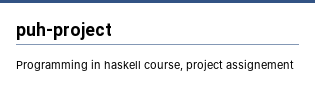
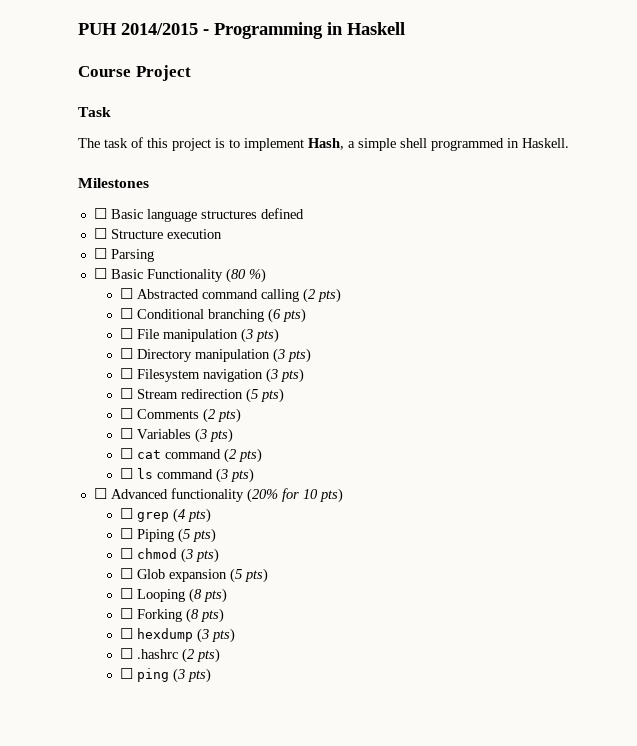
[16,22,112,40] [16,59,294,72] puh-project // Programming in haskell course, project assignement -> [78,22,405,39] [78,65,191,81] [78,107,111,117] [78,137,569,151] [78,178,149,188] [93,208,304,222] [93,228,222,239] [93,248,154,262] [93,268,266,283] [120,288,342,303] [120,308,307,323] [120,328,280,343] [120,348,312,363] [120,368,305,383] [120,388,285,403] [120,408,242,423] [120,428,234,443] [120,448,263,463] [120,468,255,483] [93,488,343,503] [120,508,212,523] [120,528,217,543] [120,548,220,563] [120,568,269,583] [120,588,228,603] [120,608,225,623] [120,628,236,643] [120,648,221,663] [120,668,212,683] PUH 2014/2015 - Programming in Haskell // Course Project // Task // The task of this project is to implement Hash, a simple shell programmed in Haskell. // Milestones // ☐ Basic language structures defined // ☐ Structure execution // ☐ Parsing // ☐ Basic Functionality (80 %) // ☐ Abstracted command calling (2 pts) // ☐ Conditional branching (6 pts) // ☐ File manipulation (3 pts) // ☐ Directory manipulation (3 pts) // ☐ Filesystem navigation (3 pts) // ☐ Stream redirection (5 pts) // ☐ Comments (2 pts) // ☐ Variables (3 pts) // ☐ cat command (2 pts) // ☐ ls command (3 pts) // ☐ Advanced functionality (20% for 10 pts) // ☐ grep (4 pts) // ☐ Piping (5 pts) // ☐ chmod (3 pts) // ☐ Glob expansion (5 pts) // ☐ Looping (8 pts) // ☐ Forking (8 pts) // ☐ hexdump (3 pts) // ☐ .hashrc (2 pts) // ☐ ping (3 pts)

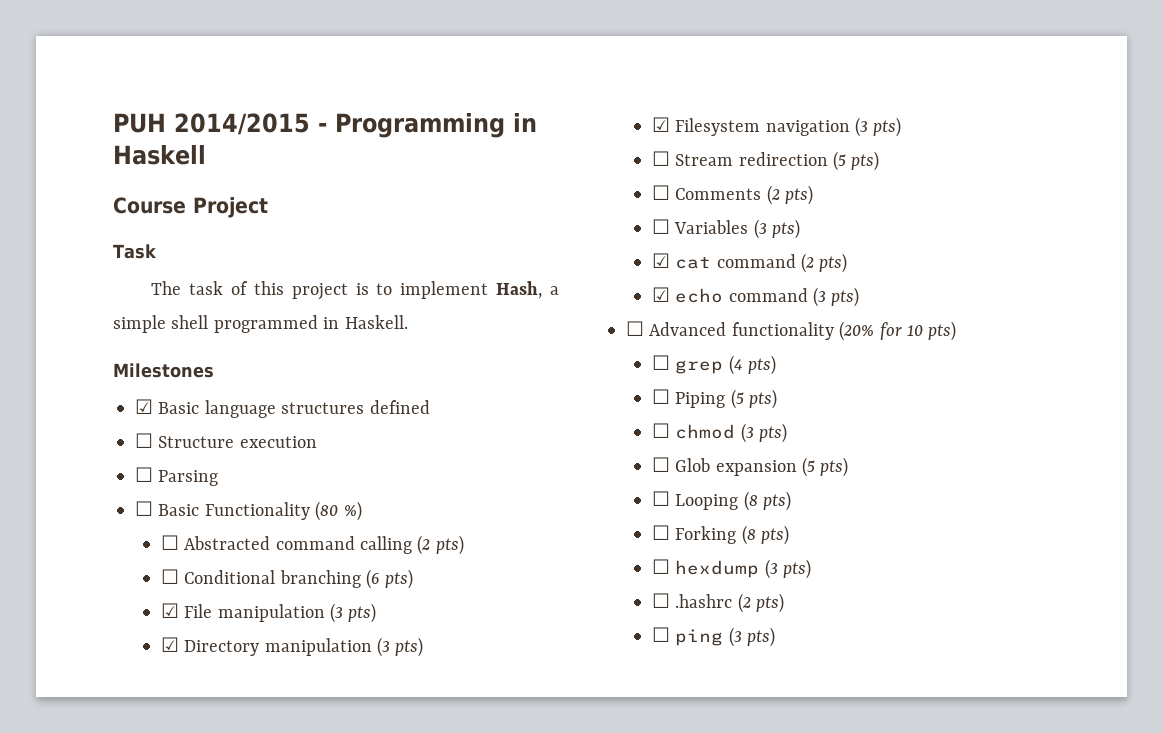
[93,208,107,219] ☐ -> [135,399,153,414] ☑
[120,328,134,339] ☐ -> [160,603,179,618] ☑
[120,348,134,359] ☐ -> [160,637,179,652] ☑
[120,368,134,379] ☐ -> [651,117,670,132] ☑
[120,448,134,459] ☐ -> [651,253,670,268] ☑
[120,468,154,479] ☐ ls -> [651,287,724,303] ☑ echo

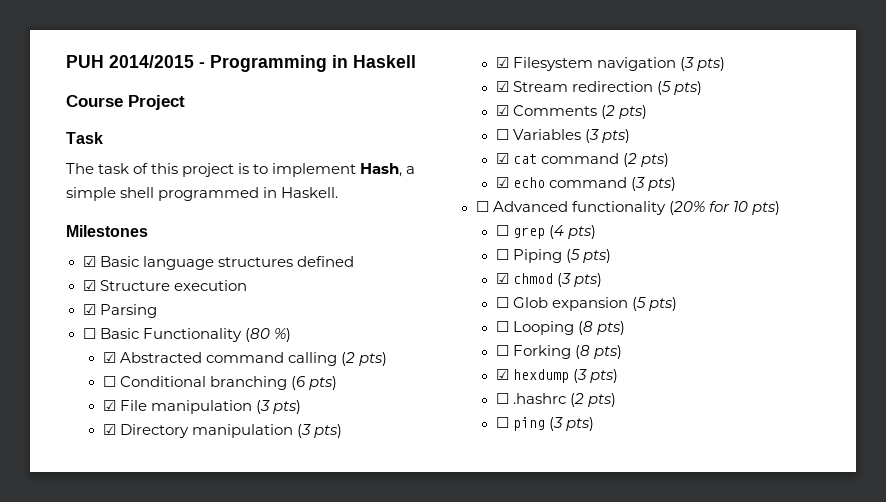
[135,433,153,448] ☐ -> [82,280,96,291] ☑
[135,467,153,482] ☐ -> [82,304,96,315] ☑
[160,535,179,550] ☐ -> [102,352,116,363] ☑
[651,151,670,166] ☐ -> [495,81,509,92] ☑
[651,185,670,200] ☐ -> [495,105,509,116] ☑
[651,423,670,438] ☐ -> [495,273,509,284] ☑
[651,559,670,574] ☐ -> [495,369,509,380] ☑

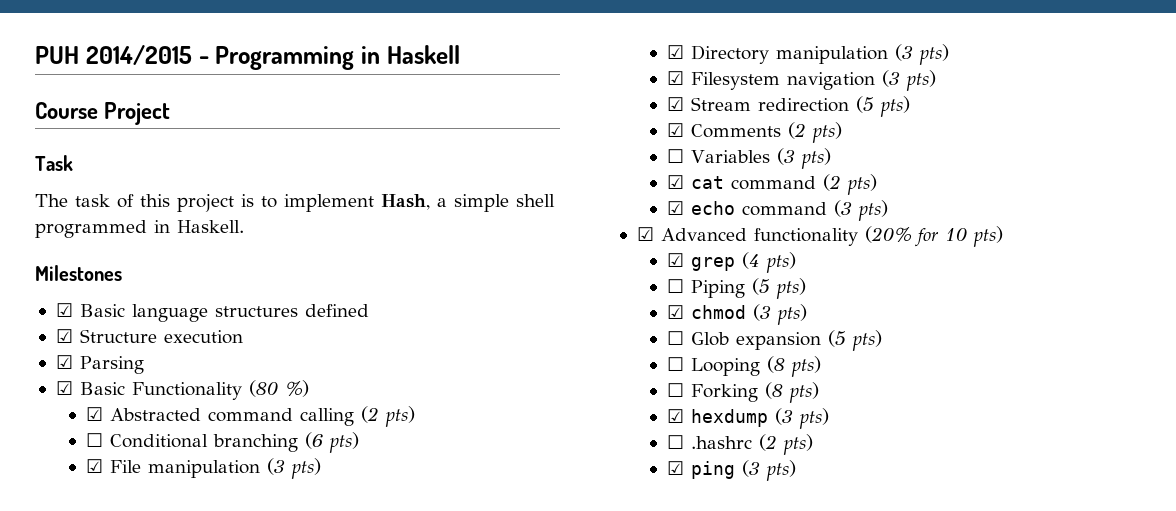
[82,328,96,339] ☐ -> [55,381,73,395] ☑
[475,201,489,212] ☐ -> [636,227,654,241] ☑
[495,225,509,236] ☐ -> [666,253,684,267] ☑
[495,417,509,428] ☐ -> [666,461,684,475] ☑

